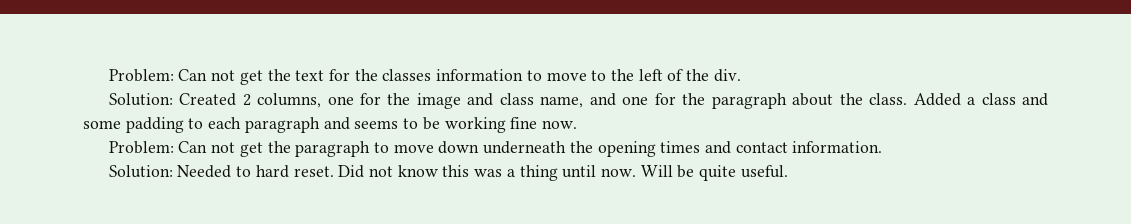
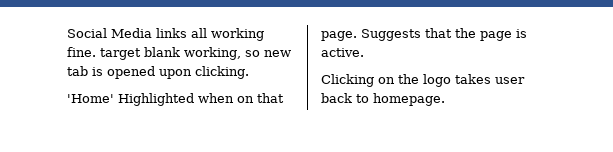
[108,69,741,85] [108,93,1048,109] [83,117,577,133] [108,141,883,157] [108,165,788,181] Problem: Can not get the text for the classes information to move to the left of the div. // Solution: Created 2 columns, one for the image and class name, and one for the paragraph about the class. Added a class and some padding to each paragraph and seems to be working fine now. // Problem: Can not get the paragraph to move down underneath the opening times and contact information. // Solution: Needed to hard reset. Did not know this was a thing until now. Will be quite useful. -> [67,28,264,41] [67,47,291,60] [67,66,249,79] [67,93,284,106] [321,28,527,41] [321,48,364,57] [321,74,525,87] [321,93,445,106] Social Media links all working fine. target blank working, so new tab is opened upon clicking. // 'Home' Highlighted when on that page. Suggests that the page is active. // Clicking on the logo takes user back to homepage.

